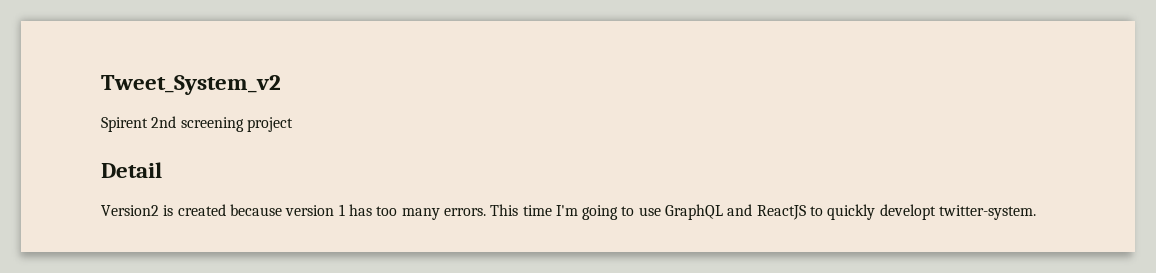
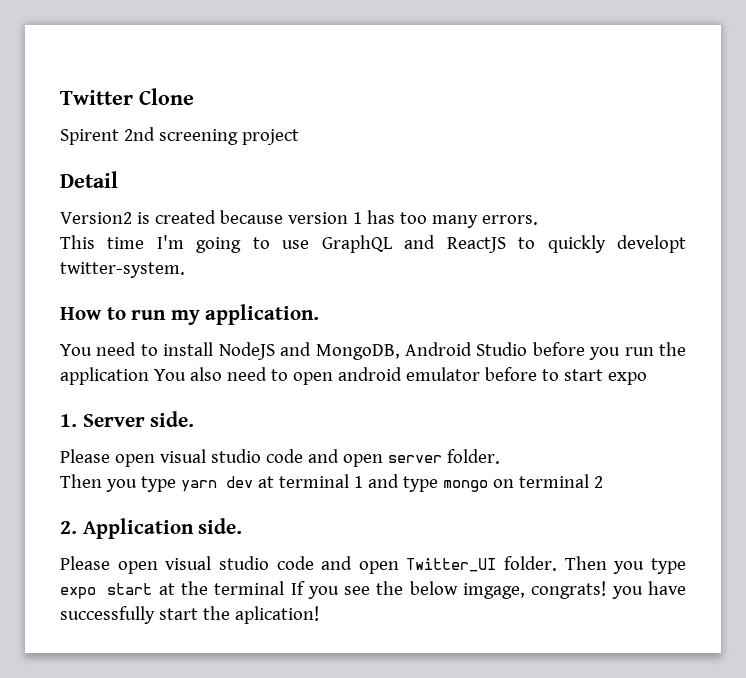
[101,75,281,95] Tweet_System_v2 -> [60,88,194,105] Twitter Clone
(486, 212) none -> (538, 220) //
(1037, 212) none -> [60,304,320,325] [60,342,686,360] [60,367,647,385] [60,411,195,427] [60,449,500,467] [60,474,603,492] [60,518,243,539] [60,556,686,574] [60,581,686,599] [60,606,319,624] // How to run my application. // You need to install NodeJS and MongoDB, Android Studio before you run the application You also need to open android emulator before to start expo // 1. Server side. // Please open visual studio code and open server folder. // Then you type yarn dev at terminal 1 and type mongo on terminal 2 // 2. Application side. // Please open visual studio code and open Twitter_UI folder. Then you type expo start at the terminal If you see the below imgage, congrats! you have successfully start the aplication!

